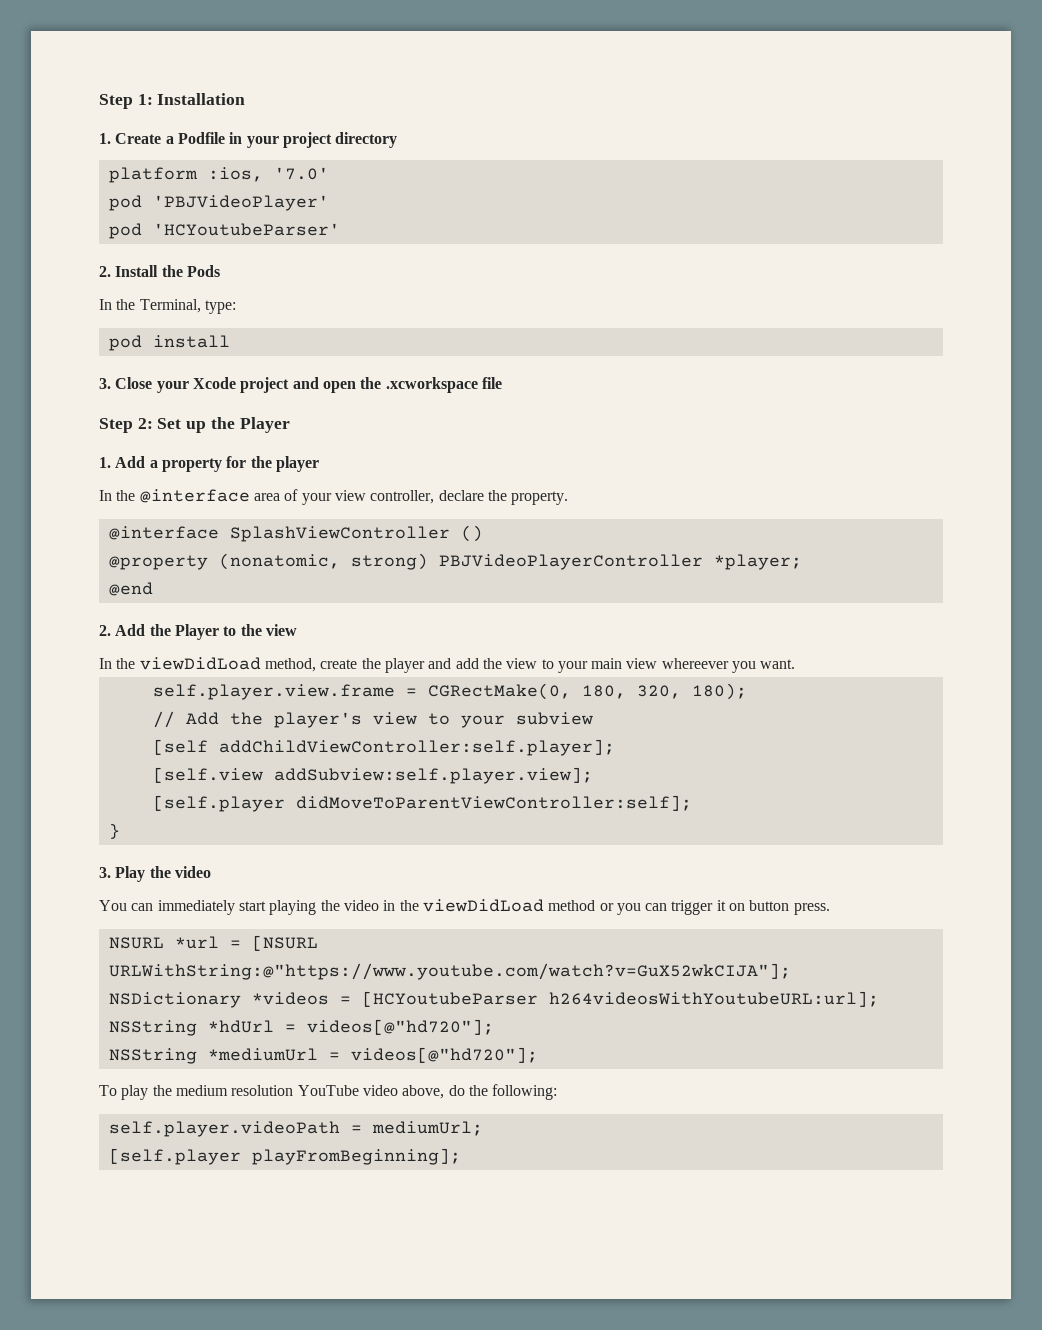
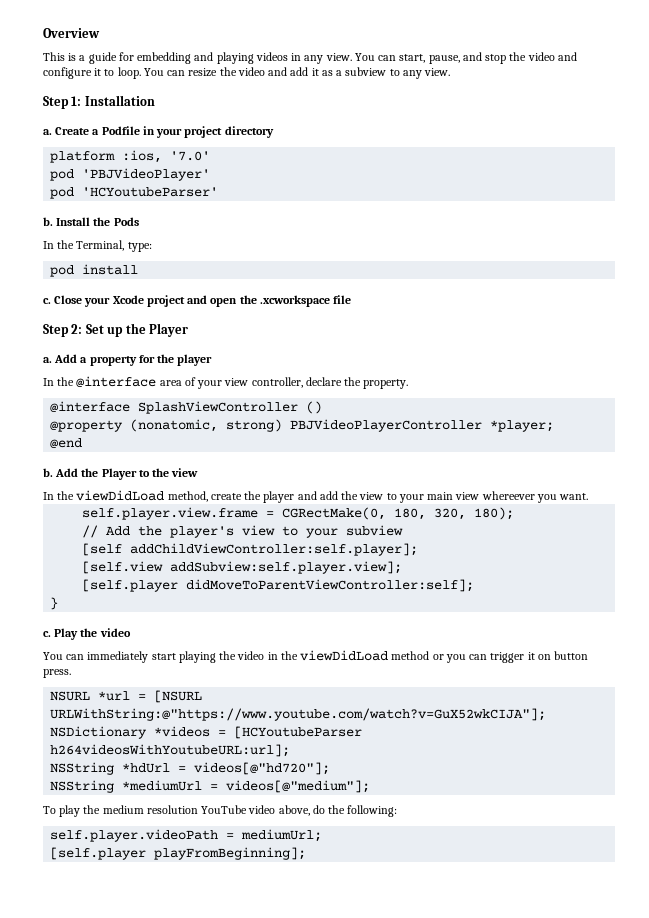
(99, 101) none -> [43,28,100,38] [43,52,577,64] [43,67,451,79] Overview // This is a guide for embedding and playing videos in any view. You can start, pause, and stop the video and configure it to loop. You can resize the video and add it as a subview to any view. //
[99,133,111,144] 1. -> [43,129,52,135] a.
[99,266,111,277] 2. -> [43,217,53,226] b.
[99,378,111,389] 3. -> [43,298,51,304] c.
[99,457,111,468] 1. -> [43,357,52,363] a.
[99,625,111,636] 2. -> [43,468,53,477] b.
[99,867,111,878] 3. -> [43,631,51,637] c.
[350,1047,538,1063] videos[@"hd720"]; -> [226,780,371,793] videos[@"medium"];

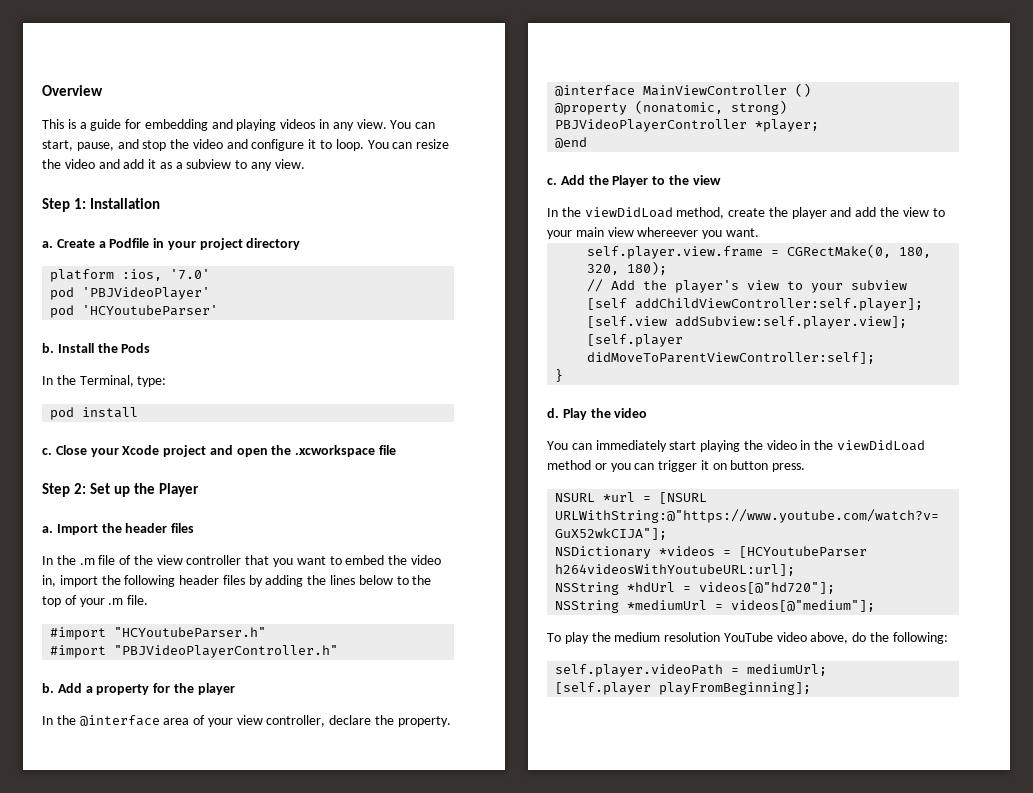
(52, 360) none -> [56,523,195,535] [42,555,441,567] [42,575,432,587] [42,595,149,607] [50,627,267,640] [50,645,339,658] [42,683,54,693] Import the header files // In the .m file of the view controller that you want to embed the video in, import the following header files by adding the lines below to the top of your .m file. // #import "HCYoutubeParser.h" // #import "PBJVideoPlayerController.h" // b.
[138,401,299,414] SplashViewController -> [643,85,788,96] MainViewController
[43,468,53,477] b. -> [547,178,557,185] c.
[43,631,51,637] c. -> [547,408,559,418] d.

